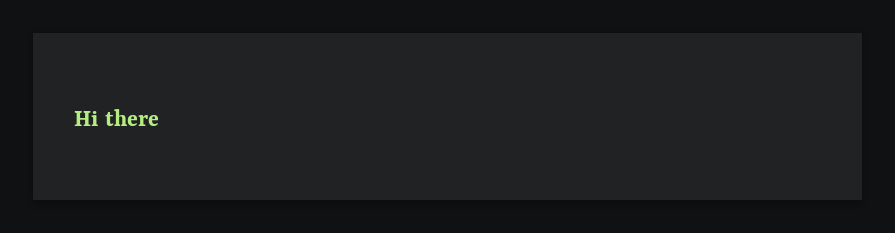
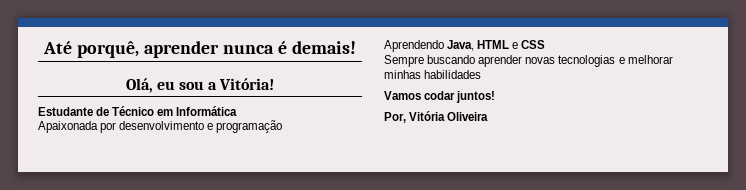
[74,109,159,126] Hi there -> [43,41,356,58] [125,78,275,93] [38,106,238,116] [38,120,283,133] [384,40,546,52] [384,55,673,67] [384,70,482,79] [384,91,496,103] [384,111,489,123] Até porquê, aprender nunca é demais! // Olá, eu sou a Vitória! // Estudante de Técnico em Informática // Apaixonada por desenvolvimento e programação // Aprendendo Java, HTML e CSS // Sempre buscando aprender novas tecnologias e melhorar minhas habilidades // Vamos codar juntos! // Por, Vitória Oliveira

